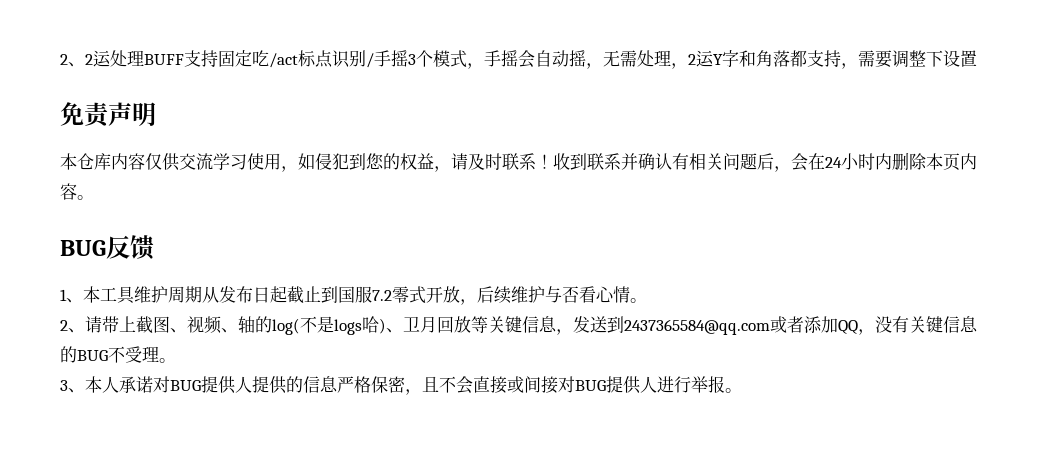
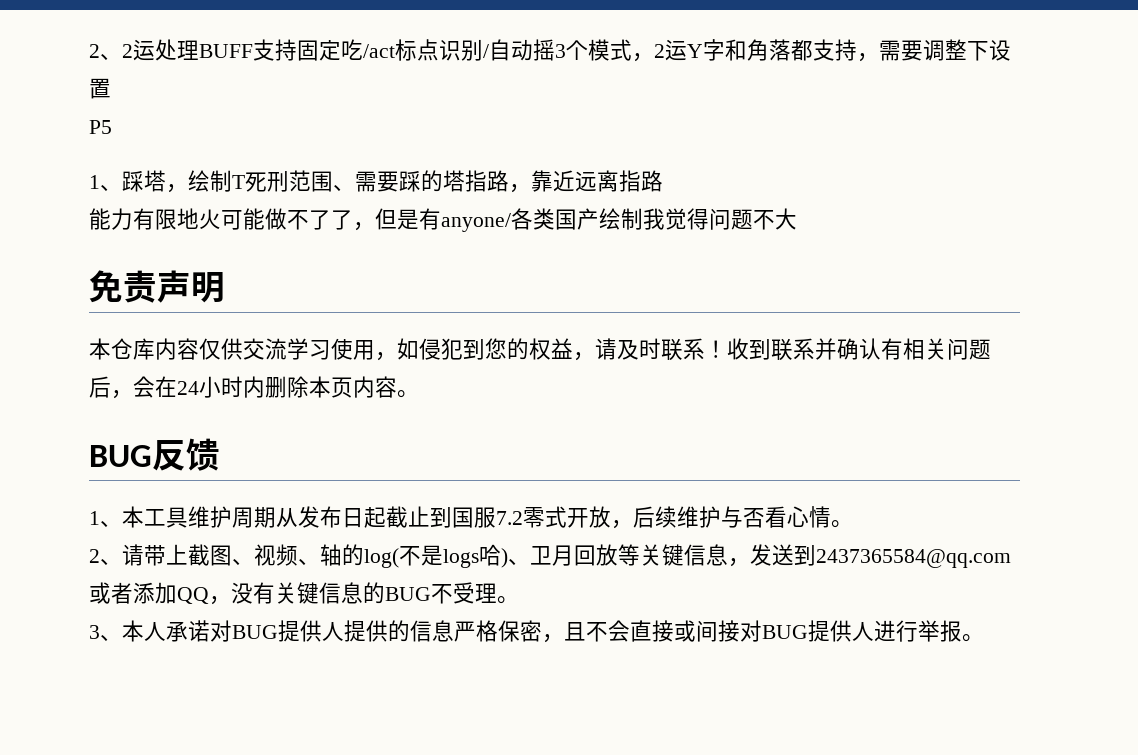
[374,50,391,67] 手 -> [489,39,533,61] 自动
[484,50,688,69] 手摇会自动摇，无需处理， -> (654, 57) none
(977, 58) none -> [89,120,112,134] [89,170,663,193] [89,208,797,232] // P5 // 1、踩塔，绘制T死刑范围、需要踩的塔指路，靠近远离指路 // 能力有限地火可能做不了了，但是有anyone/各类国产绘制我觉得问题不大

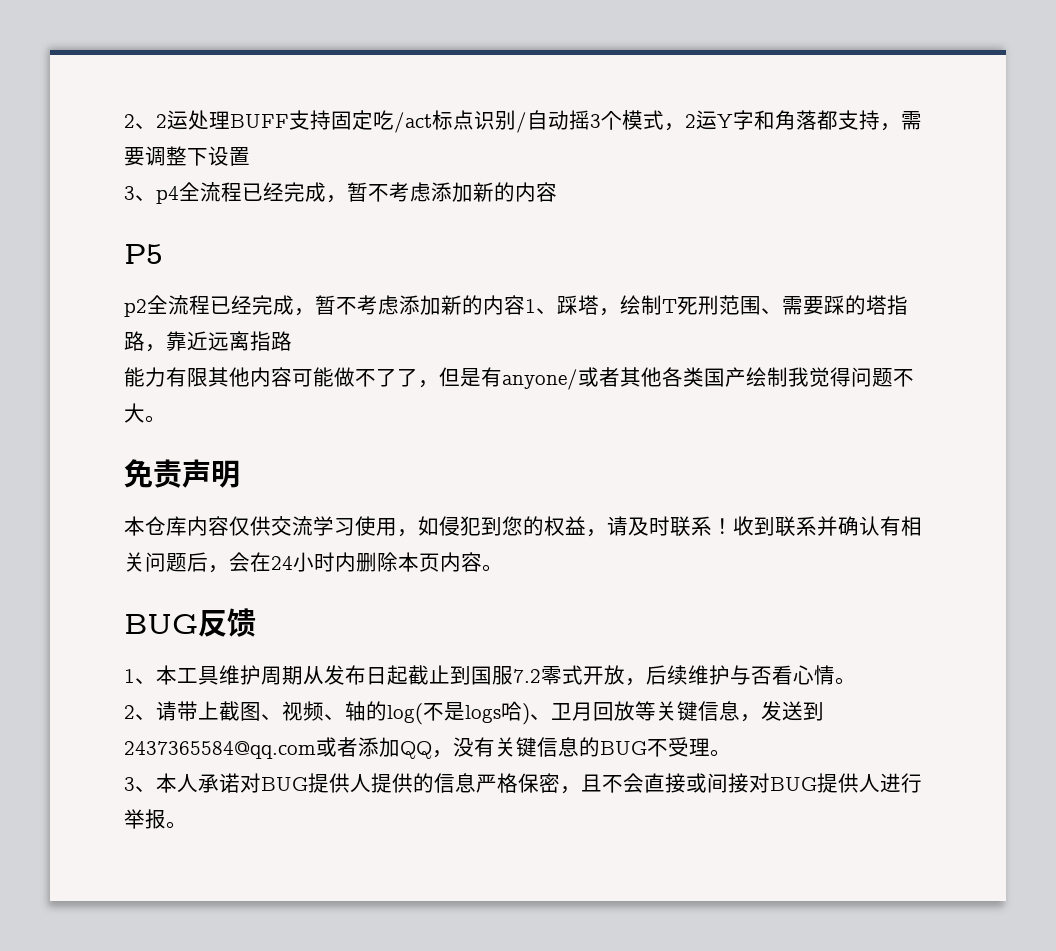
[89,120,112,134] P5 // -> [124,182,557,204] [124,244,163,264] [124,295,525,317] 3、p4全流程已经完成，暂不考虑添加新的内容 // P5 // p2全流程已经完成，暂不考虑添加新的内容
[177,208,221,229] 地火 -> [208,367,292,387] 其他内容
(511, 222) none -> [578,367,662,387] 或者其他
(797, 219) none -> [145,415,166,423] 。

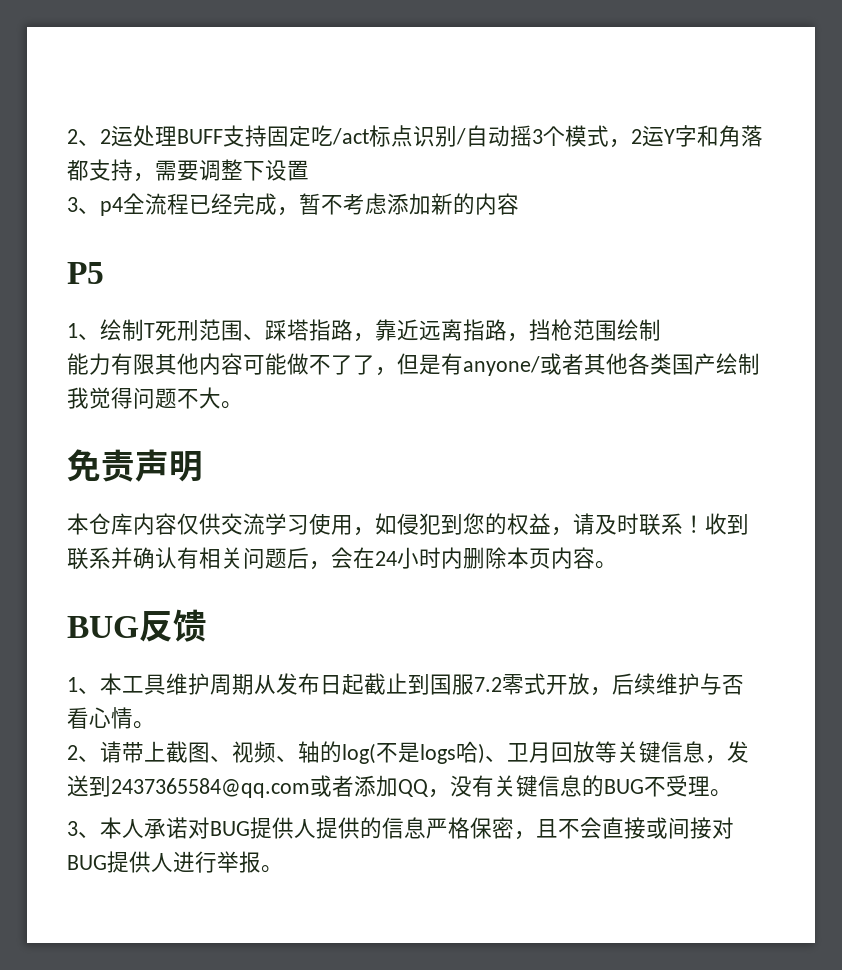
[124,295,620,317] p2全流程已经完成，暂不考虑添加新的内容1、踩塔， -> [67,323,100,340] 1、
[782,295,866,315] 需要踩的 -> [265,319,287,341] 踩
(292, 341) none -> [507,319,661,342] ，挡枪范围绘制

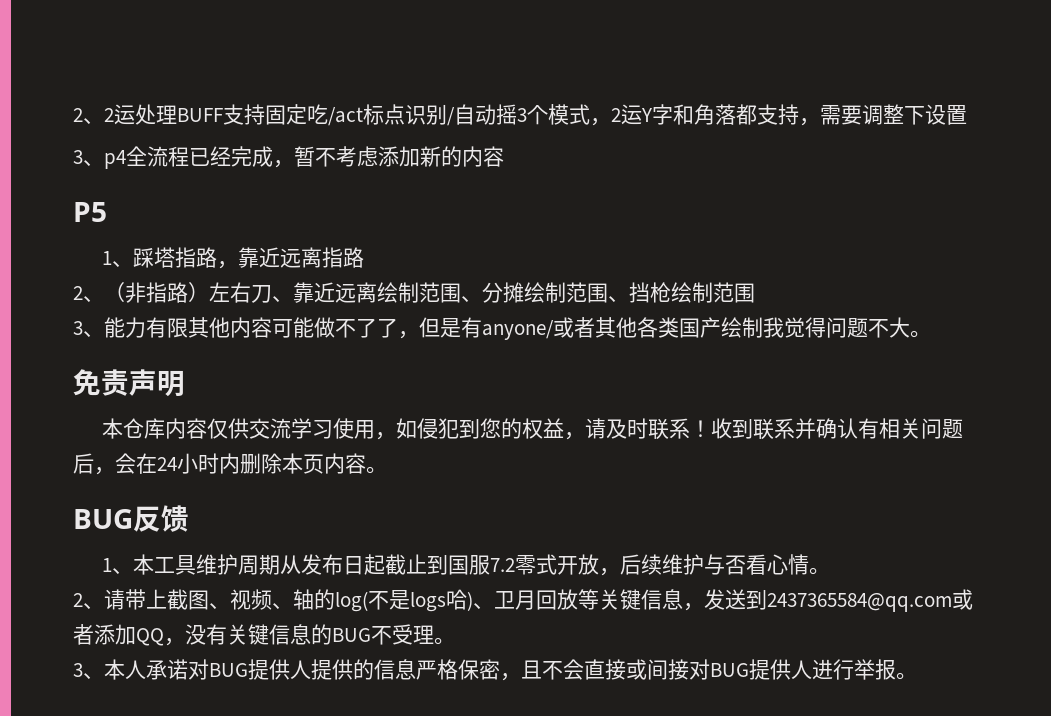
[100,319,265,341] 绘制T死刑范围、 -> (134, 264) none
[507,319,661,342] ，挡枪范围绘制 // -> [73,282,755,303] [73,321,104,337] // 2、（非指路）左右刀、靠近远离绘制范围、分摊绘制范围、挡枪绘制范围 // 3、

